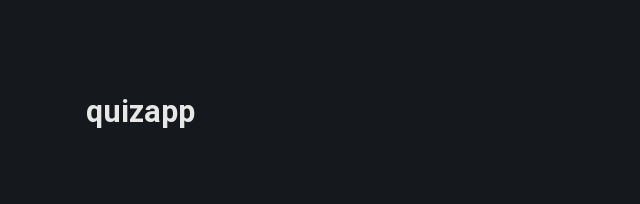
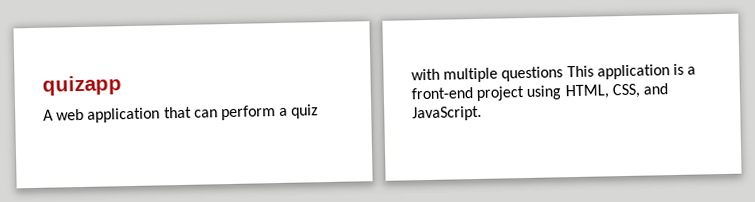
(195, 113) none -> [43,104,319,123] [411,63,697,83] [411,83,668,101] [412,105,482,122] // A web application that can perform a quiz with multiple questions This application is a front-end project using HTML, CSS, and JavaScript.

